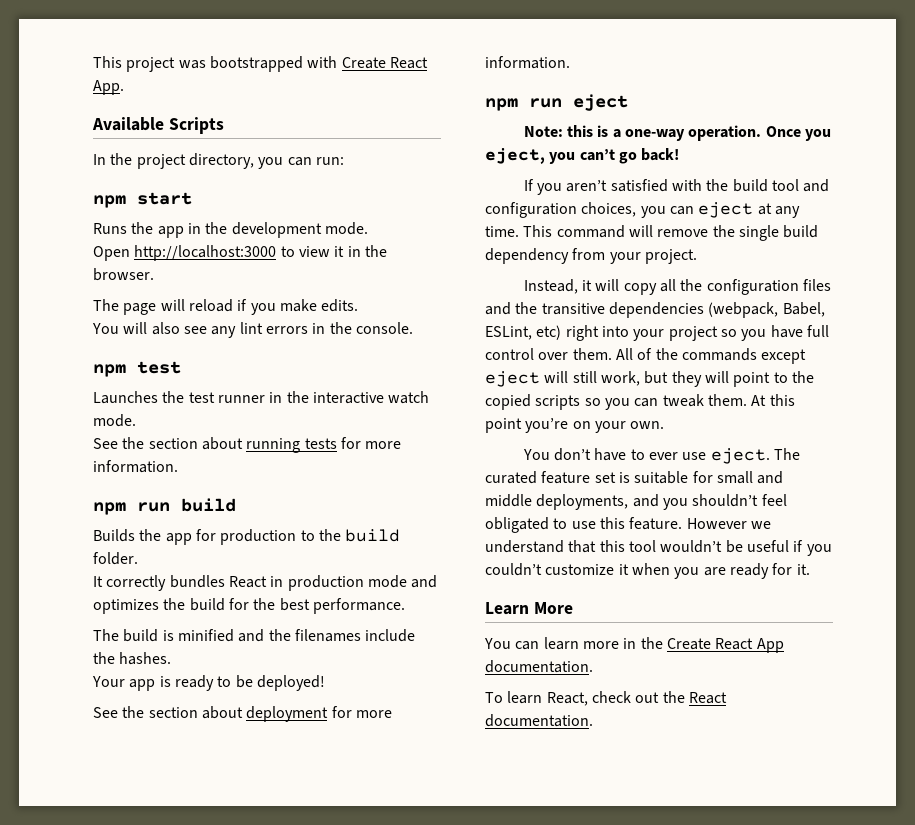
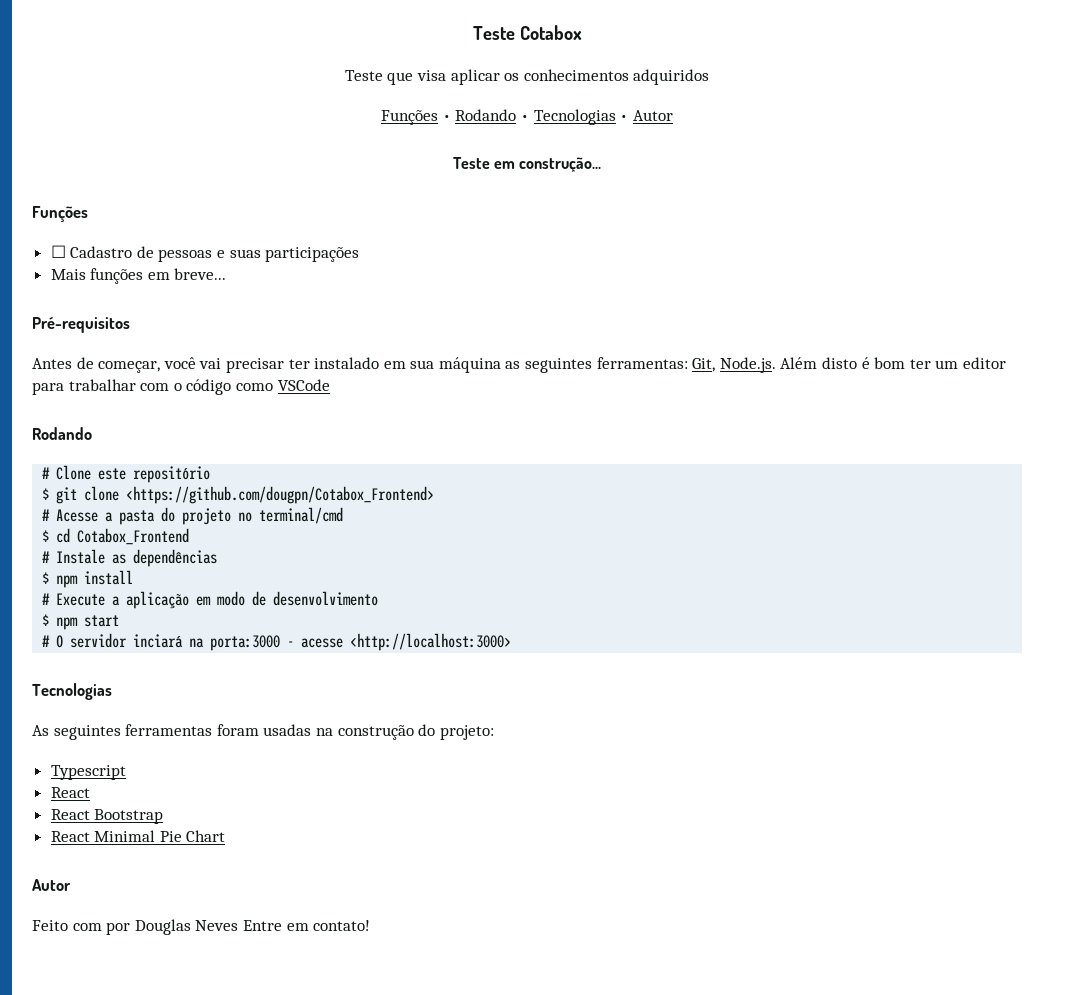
[93,56,428,72] [93,80,124,95] [92,117,224,134] [93,153,344,169] [93,192,192,208] [93,222,368,238] [93,245,387,261] [93,268,154,281] [93,299,359,315] [92,322,413,338] [93,361,181,377] [93,391,430,404] [93,414,136,427] [93,437,402,453] [93,460,178,473] [93,498,236,515] [93,529,401,545] [93,552,138,565] [93,575,438,591] [93,598,405,614] [93,629,416,642] [93,652,172,665] [92,675,325,691] [93,706,392,722] [485,56,570,69] [485,94,628,111] [523,125,831,141] [485,148,680,164] [523,179,830,195] [485,202,800,218] [485,225,819,241] [485,248,697,264] [523,279,831,295] [485,302,825,318] [485,325,829,341] [485,348,807,364] [485,371,814,387] [485,394,795,410] [485,418,665,433] [522,448,800,464] [485,471,784,484] [485,494,787,510] [485,517,771,533] [485,540,832,556] [485,563,810,579] [485,602,573,615] [484,637,784,653] [485,660,593,673] [485,691,727,706] [485,714,593,727] This project was bootstrapped with Create React App. // Available Scripts // In the project directory, you can run: // npm start // Runs the app in the development mode. // Open http://localhost:3000 to view it in the browser. // The page will reload if you make edits. // You will also see any lint errors in the console. // npm test // Launches the test runner in the interactive watch mode. // See the section about running tests for more information. // npm run build // Builds the app for production to the build folder. // It correctly bundles React in production mode and optimizes the build for the best performance. // The build is minified and the filenames include the hashes. // Your app is ready to be deployed! // See the section about deployment for more information. // npm run eject // Note: this is a one-way operation. Once you eject, you can’t go back! // If you aren’t satisfied with the build tool and configuration choices, you can eject at any time. This command will remove the single build dependency from your project. // Instead, it will copy all the configuration files and the transitive dependencies (webpack, Babel, ESLint, etc) right into your project so you have full control over them. All of the commands except eject will still work, but they will point to the copied scripts so you can tweak them. At this point you’re on your own. // You don’t have to ever use eject. The curated feature set is suitable for small and middle deployments, and you shouldn’t feel obligated to use this feature. However we understand that this tool wouldn’t be useful if you couldn’t customize it when you are ready for it. // Learn More // You can learn more in the Create React App documentation. // To learn React, check out the React documentation. -> [472,25,582,40] [344,69,710,85] [381,109,673,125] [452,157,602,173] [32,206,88,222] [50,245,360,262] [50,268,227,284] [32,317,130,333] [32,357,1006,373] [32,379,330,395] [32,427,92,440] [42,465,211,483] [42,486,435,504] [42,507,344,525] [42,528,190,545] [42,549,218,567] [42,570,134,588] [42,591,379,609] [42,614,120,630] [42,633,512,651] [32,683,112,700] [32,724,494,740] [50,765,126,780] [50,787,90,798] [50,809,164,824] [50,830,226,842] [32,879,71,891] [32,919,371,935] Teste Cotabox // Teste que visa aplicar os conhecimentos adquiridos // Funções • Rodando • Tecnologias • Autor // Teste em construção... // Funções // ☐ Cadastro de pessoas e suas participações // Mais funções em breve... // Pré-requisitos // Antes de começar, você vai precisar ter instalado em sua máquina as seguintes ferramentas: Git, Node.js. Além disto é bom ter um editor para trabalhar com o código como VSCode // Rodando // # Clone este repositório // $ git clone <https://github.com/dougpn/Cotabox_Frontend> // # Acesse a pasta do projeto no terminal/cmd // $ cd Cotabox_Frontend // # Instale as dependências // $ npm install // # Execute a aplicação em modo de desenvolvimento // $ npm start // # O servidor inciará na porta:3000 - acesse <http://localhost:3000> // Tecnologias // As seguintes ferramentas foram usadas na construção do projeto: // Typescript // React // React Bootstrap // React Minimal Pie Chart // Autor // Feito com por Douglas Neves Entre em contato!

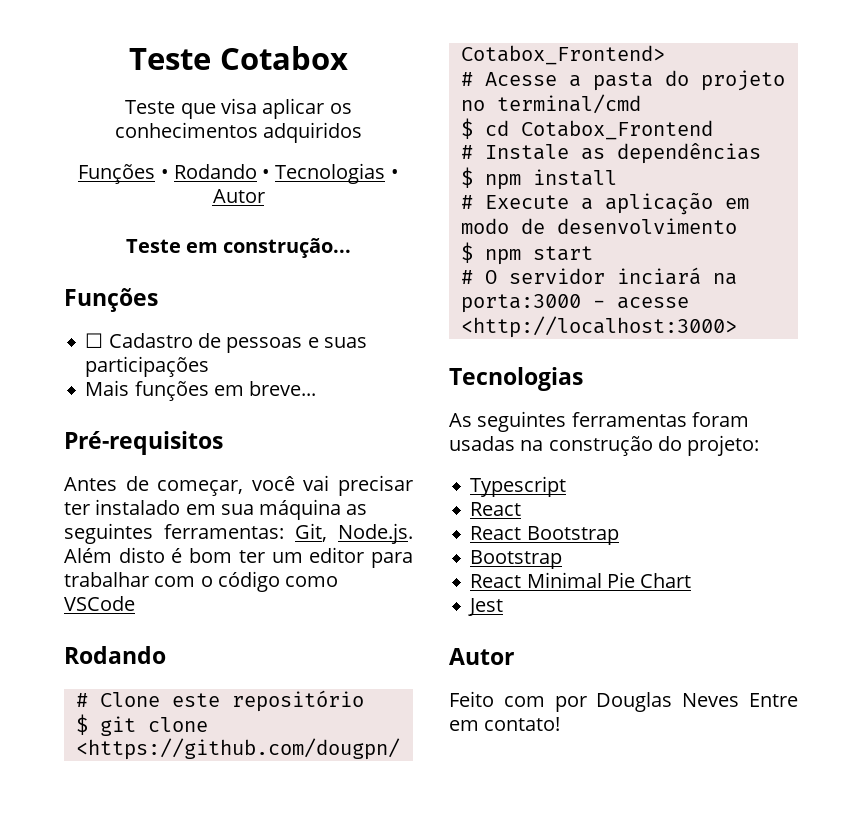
(164, 816) none -> [470,550,563,569] // Bootstrap
(226, 836) none -> [468,598,504,616] // Jest

